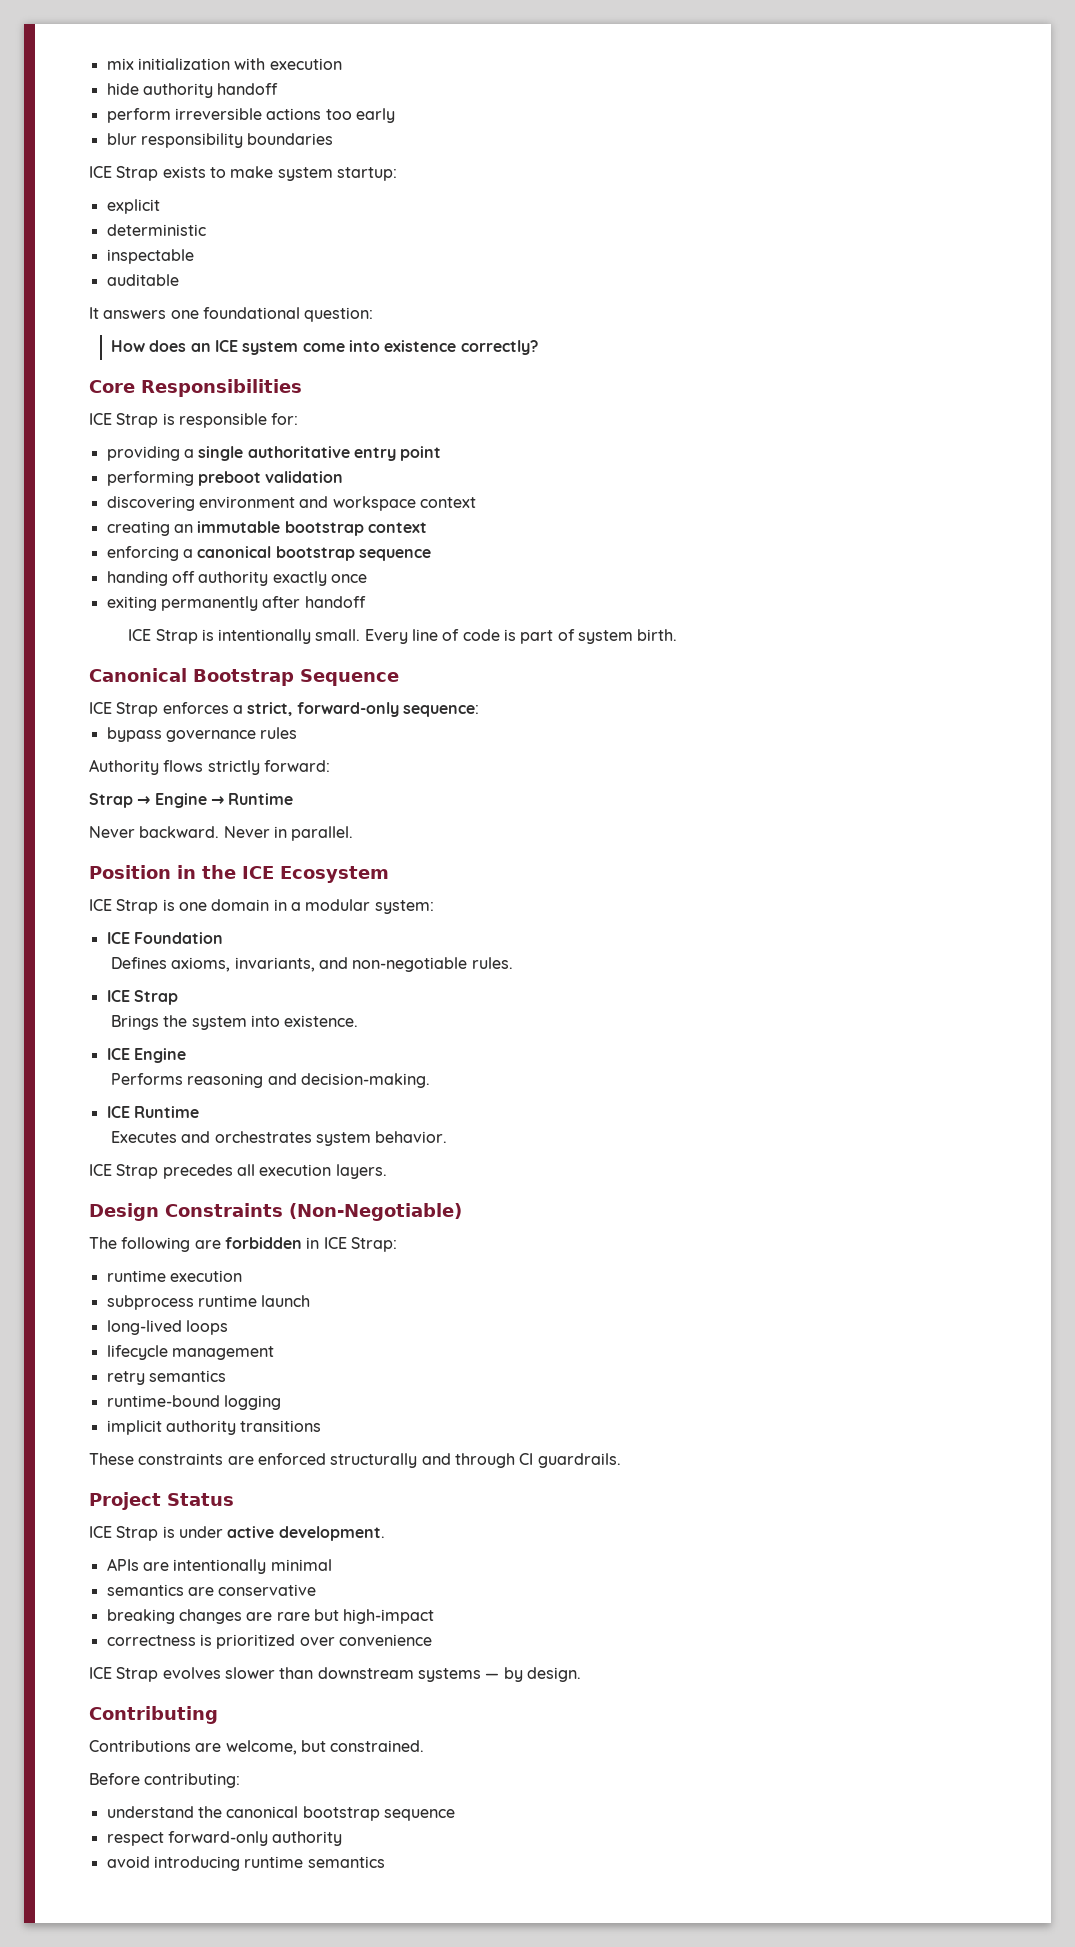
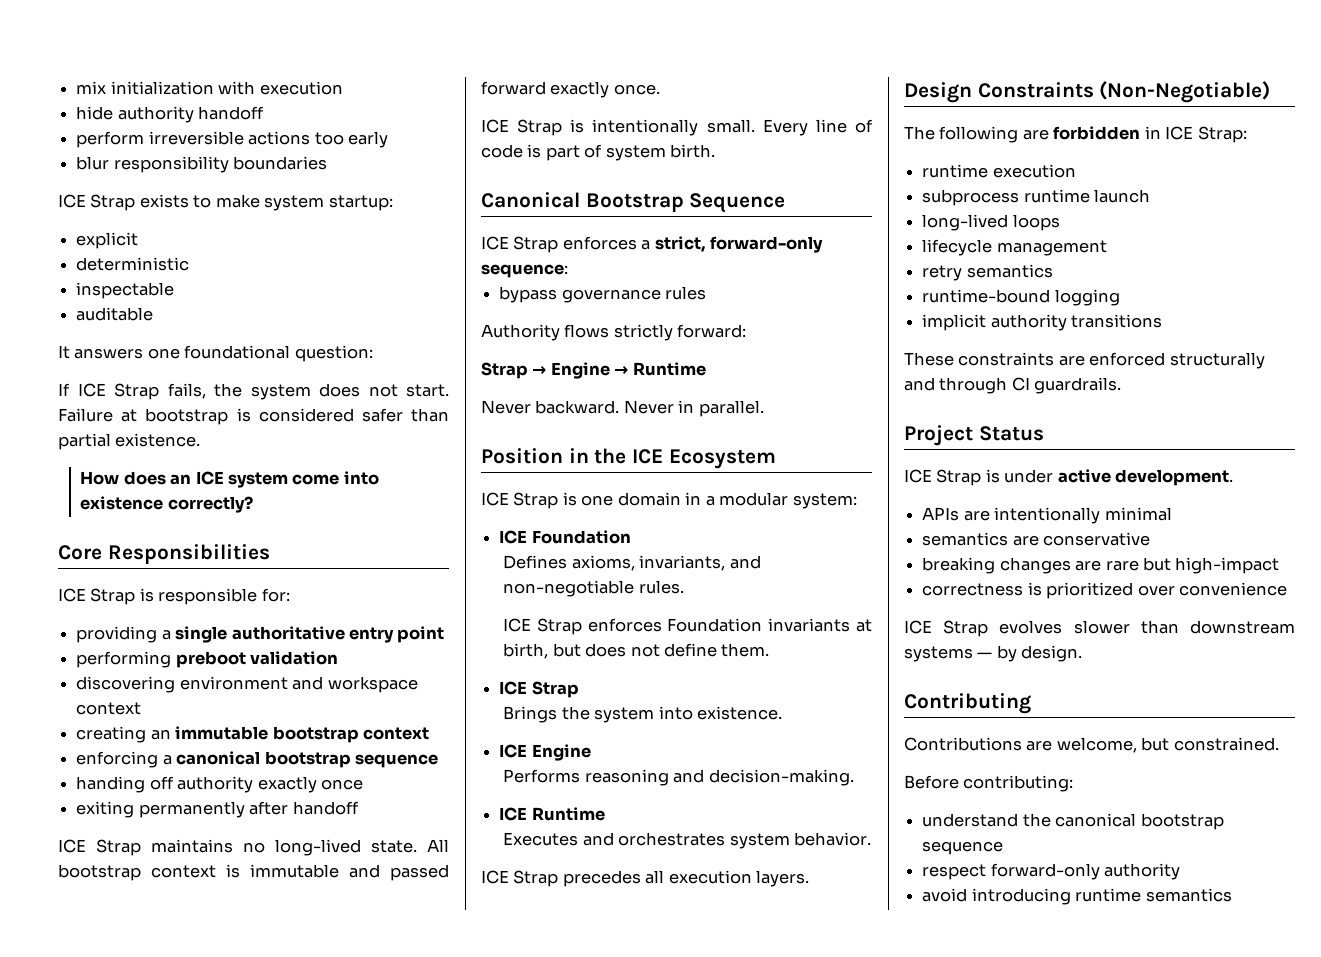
(374, 314) none -> [58,383,449,400] [58,408,449,425] [58,433,201,450] // If ICE Strap fails, the system does not start. Failure at bootstrap is considered safer than partial existence.
(366, 602) none -> [58,839,449,856] [58,864,449,881] [481,81,660,98] // ICE Strap maintains no long-lived state. All bootstrap context is immutable and passed forward exactly once.
(513, 963) none -> [503,618,872,635] [503,643,770,659] // ICE Strap enforces Foundation invariants at birth, but does not define them.

